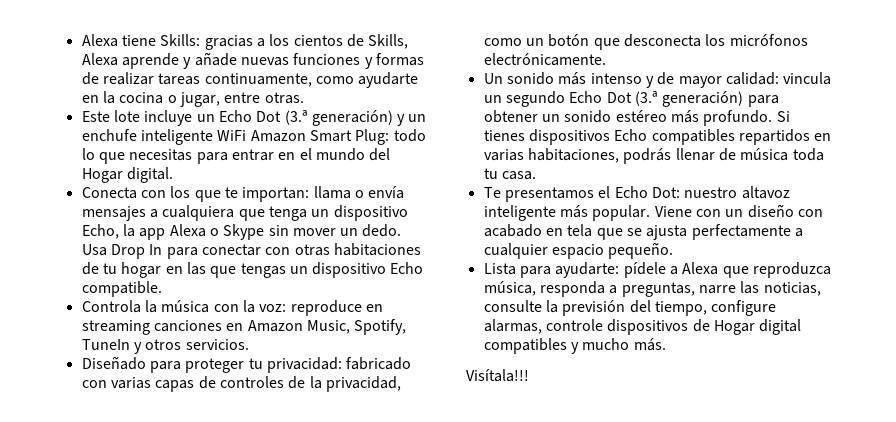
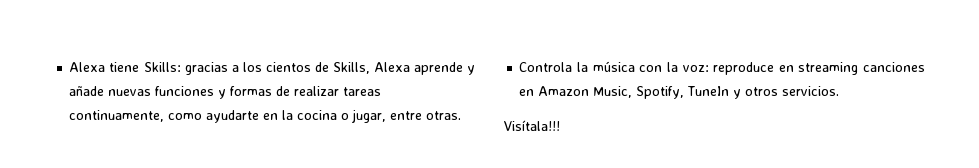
[81,110,427,126] [81,129,426,145] [81,148,391,164] [81,167,173,183] [81,186,405,202] [81,205,408,221] [81,224,402,240] [81,243,421,259] [81,262,424,278] [81,281,162,297] // Este lote incluye un Echo Dot (3.ª generación) y un enchufe inteligente WiFi Amazon Smart Plug: todo lo que necesitas para entrar en el mundo del Hogar digital. // Conecta con los que te importan: llama o envía mensajes a cualquiera que tenga un dispositivo Echo, la app Alexa o Skype sin mover un dedo. Usa Drop In para conectar con otras habitaciones de tu hogar en las que tengas un dispositivo Echo compatible. -> (462, 115) none
[81,356,412,373] [81,376,401,392] [483,34,808,50] [483,53,606,66] [483,72,832,88] [483,91,779,107] [483,110,790,126] [483,129,832,145] [483,148,824,164] [483,168,536,180] [483,186,790,202] [483,204,823,221] [483,224,803,240] [483,242,674,259] [483,262,831,278] [483,281,821,297] [483,300,777,316] [483,319,802,335] [483,338,666,354] // Diseñado para proteger tu privacidad: fabricado con varias capas de controles de la privacidad, como un botón que desconecta los micrófonos electrónicamente. // Un sonido más intenso y de mayor calidad: vincula un segundo Echo Dot (3.ª generación) para obtener un sonido estéreo más profundo. Si tienes dispositivos Echo compatibles repartidos en varias habitaciones, podrás llenar de música toda tu casa. // Te presentamos el Echo Dot: nuestro altavoz inteligente más popular. Viene con un diseño con acabado en tela que se ajusta perfectamente a cualquier espacio pequeño. // Lista para ayudarte: pídele a Alexa que reproduzca música, responda a preguntas, narre las noticias, consulte la previsión del tiempo, configure alarmas, controle dispositivos de Hogar digital compatibles y mucho más. -> (840, 91) none

